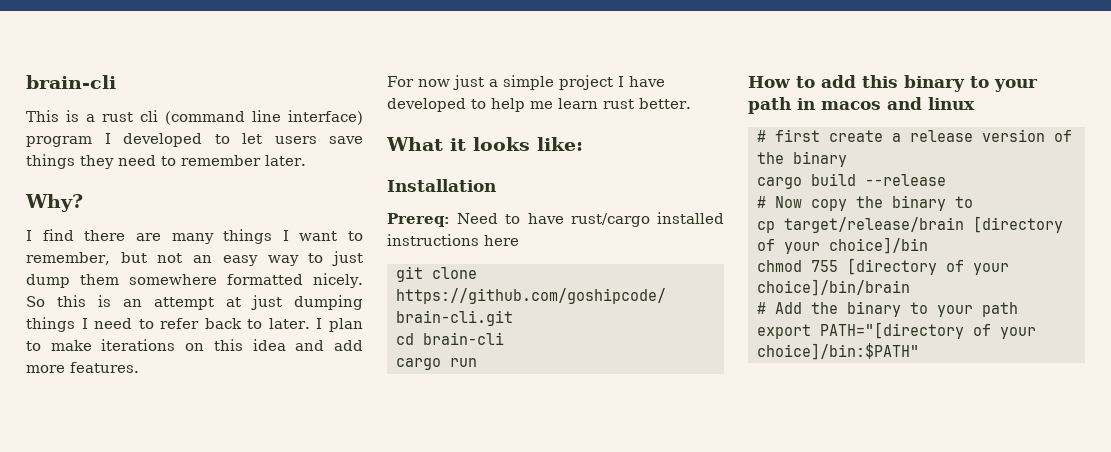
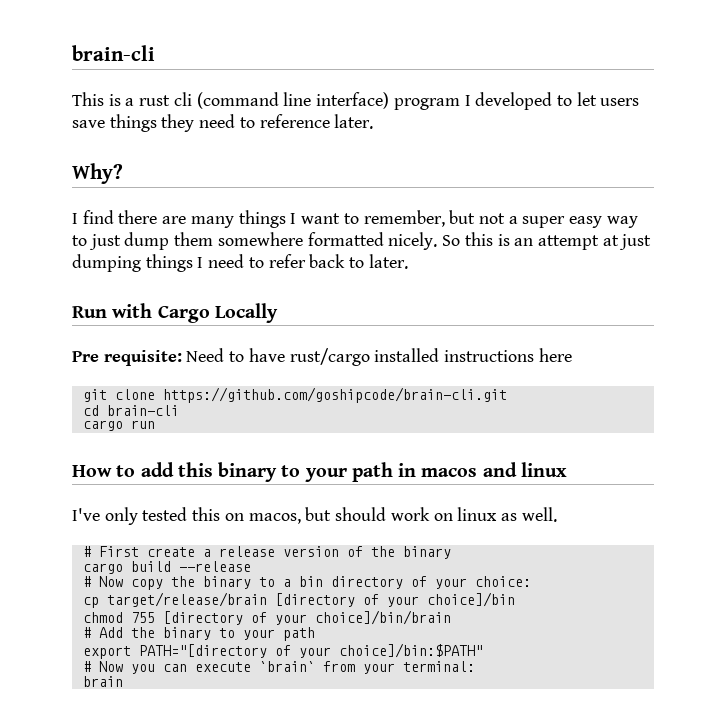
[181,155,261,166] remember -> [259,114,330,128] reference
[193,255,213,263] an -> [508,216,566,228] a super
[316,318,363,332] [26,339,364,351] [26,362,139,373] [387,75,665,90] [387,98,691,112] [386,137,583,151] [387,179,496,192] [387,213,450,227] I plan to make iterations on this idea and add more features. // For now just a simple project I have developed to help me learn rust better. // What it looks like: // Installation // Prereq: -> [72,303,278,323] [72,350,182,366] // Run with Cargo Locally // Pre requisite:
[756,129,820,142] // # first -> [72,507,557,525] [82,546,139,557] // I've only tested this on macos, but should work on linux as well. // # First
(973, 202) none -> [282,576,531,589] a bin directory of your choice:
(919, 351) none -> [82,661,475,674] [82,676,123,687] // # Now you can execute `brain` from your terminal: // brain

